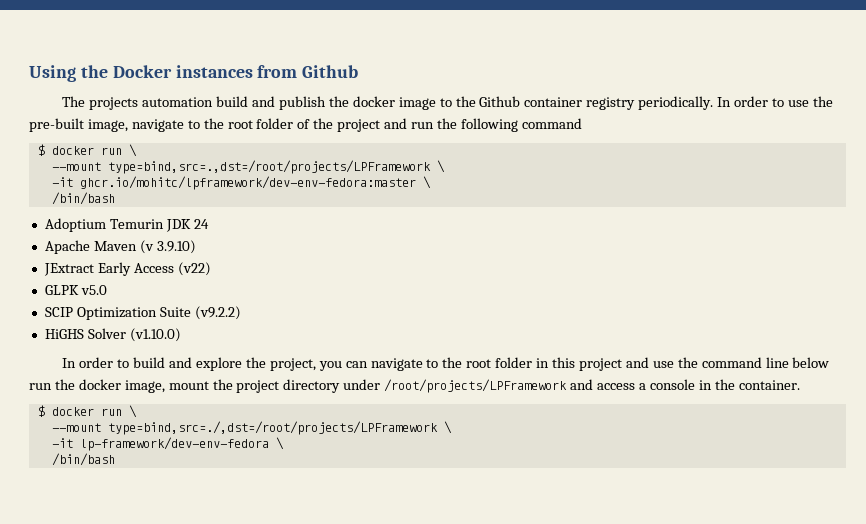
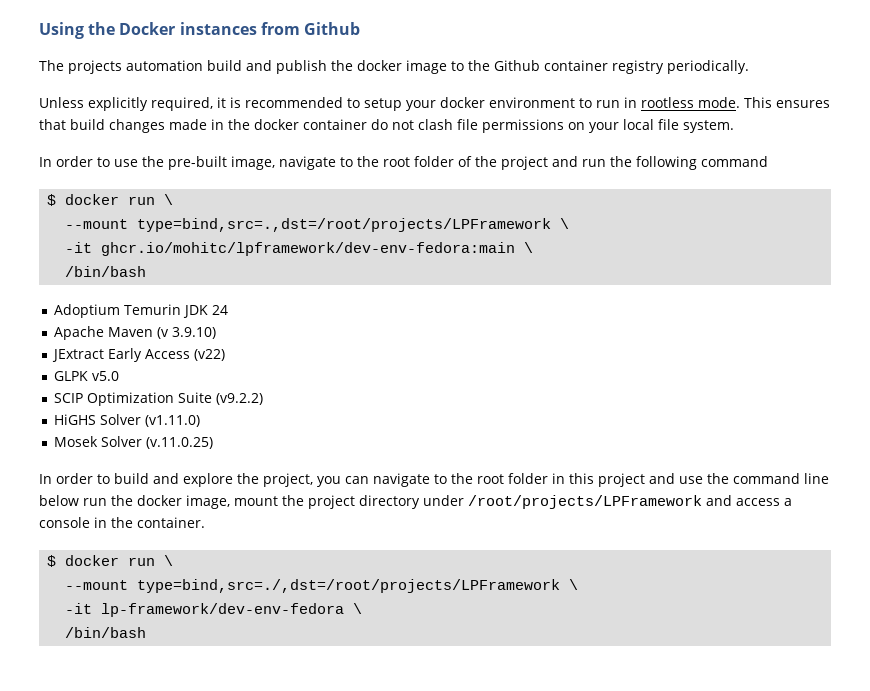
(714, 103) none -> [39,97,830,111] [39,119,734,133] // Unless explicitly required, it is recommended to setup your docker environment to run in rootless mode. This ensures that build changes made in the docker container do not clash file permissions on your local file system. //
[79,176,416,190] ghcr.io/mohitc/lpframework/dev-env-fedora:master -> [101,242,516,256] ghcr.io/mohitc/lpframework/dev-env-fedora:main
[129,328,181,342] (v1.10.0) -> [145,415,201,427] [54,436,214,449] (v1.11.0) // Mosek Solver (v.11.0.25)

